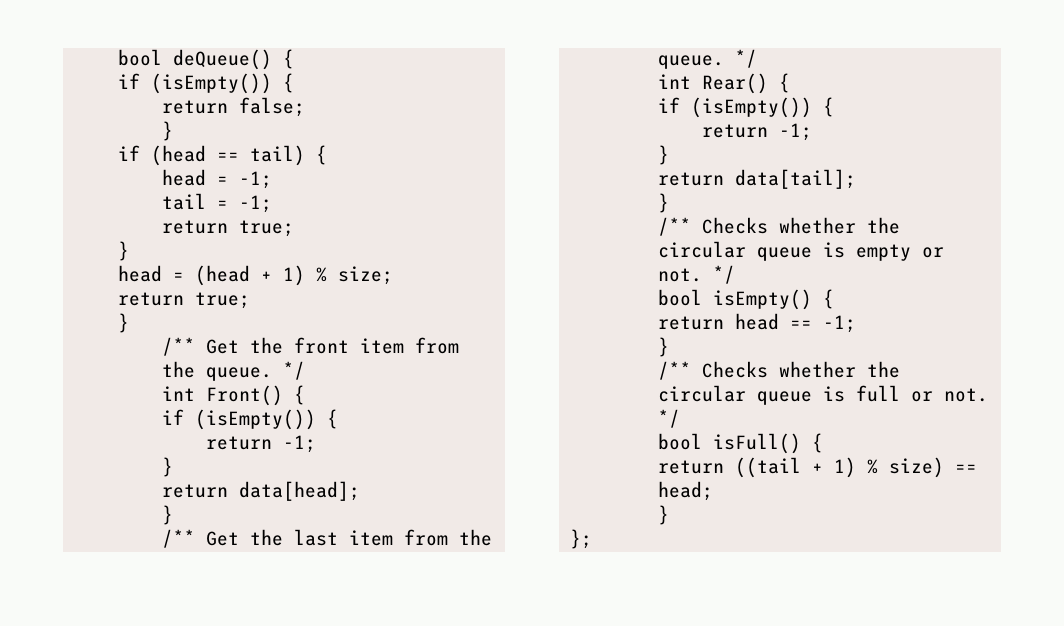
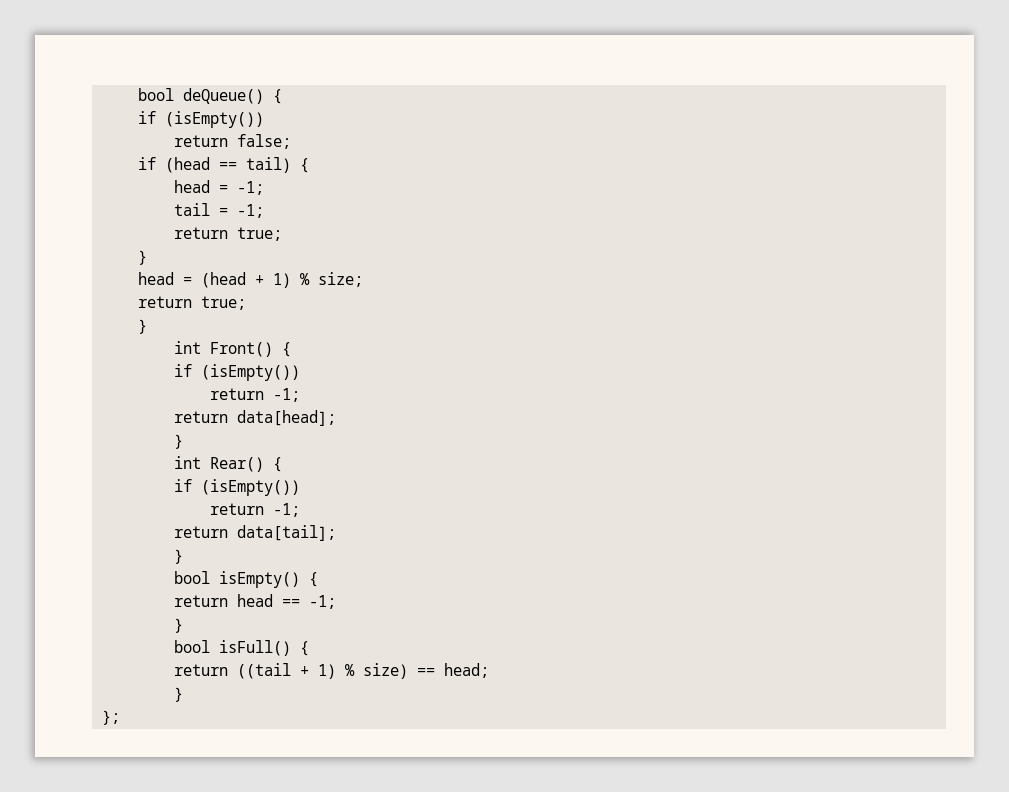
[283,73,295,93] { -> (264, 119) none
[162,121,174,141] // } -> (291, 141) none
[162,337,460,356] [162,361,306,381] // /** Get the front item from the queue. */ -> (147, 326) none
[327,409,339,429] [206,435,317,453] [162,457,174,477] { // return -1; // } -> [209,388,300,402] // return -1;
[162,529,493,548] [658,49,758,69] // /** Get the last item from the queue. */ -> (183, 441) none
[823,97,835,117] [702,123,813,141] [658,145,670,165] { // return -1; // } -> [209,503,300,517] // return -1;
[658,217,901,236] [658,241,945,261] [658,265,736,284] // /** Checks whether the circular queue is empty or not. */ -> (183, 556) none
[658,361,901,380] [658,385,989,405] [658,409,681,428] // /** Checks whether the circular queue is full or not. */ -> (183, 625) none

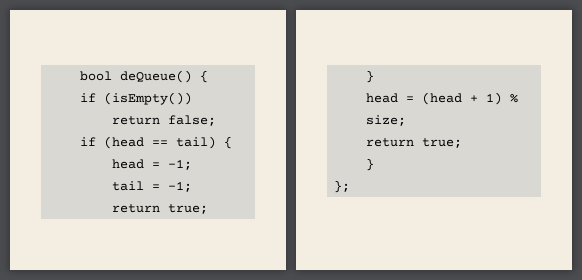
[173,341,291,357] [173,364,300,381] [209,388,300,402] [173,410,336,426] [173,434,183,449] [173,456,282,472] [173,479,300,496] [209,503,300,517] [173,525,336,541] [173,549,183,564] [173,571,318,588] [173,594,336,609] [173,618,183,633] [173,640,309,656] [173,663,489,679] [173,687,183,702] // int Front() { // if (isEmpty()) // return -1; // return data[head]; // } // int Rear() { // if (isEmpty()) // return -1; // return data[tail]; // } // bool isEmpty() { // return head == -1; // } // bool isFull() { // return ((tail + 1) % size) == head; // } -> (374, 164) none

